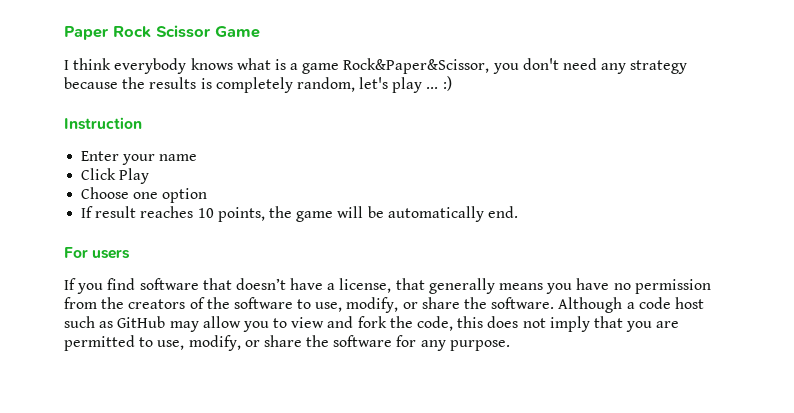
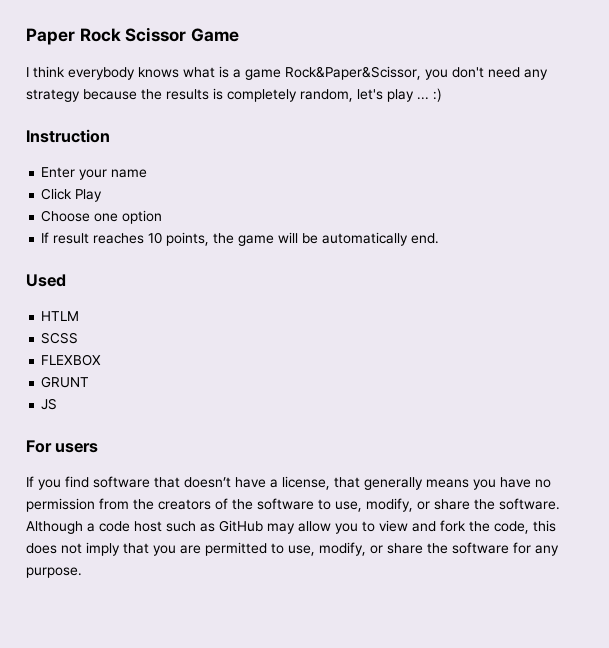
(518, 212) none -> [26,274,66,287] [41,311,80,321] [41,332,79,344] [41,354,102,366] [41,376,90,388] [41,398,58,410] // Used // HTLM // SCSS // FLEXBOX // GRUNT // JS

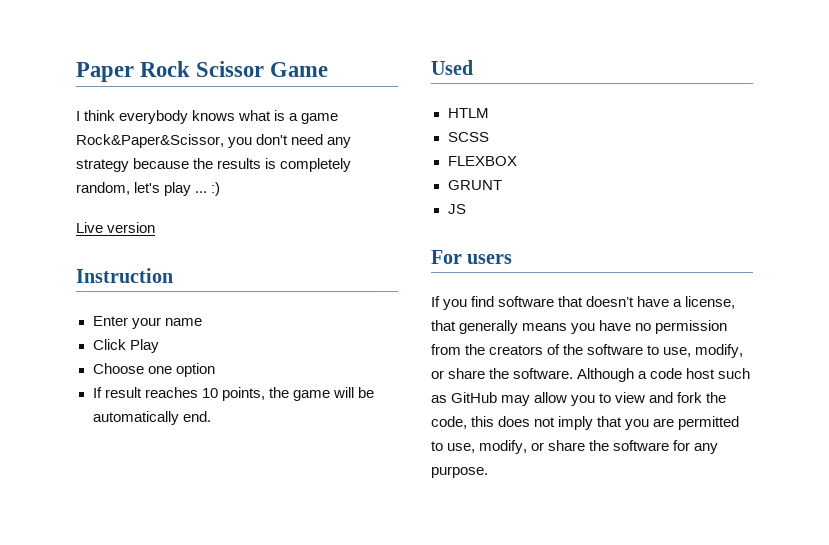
(442, 95) none -> [76,222,156,233] // Live version

